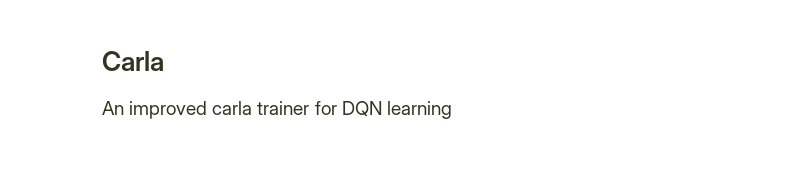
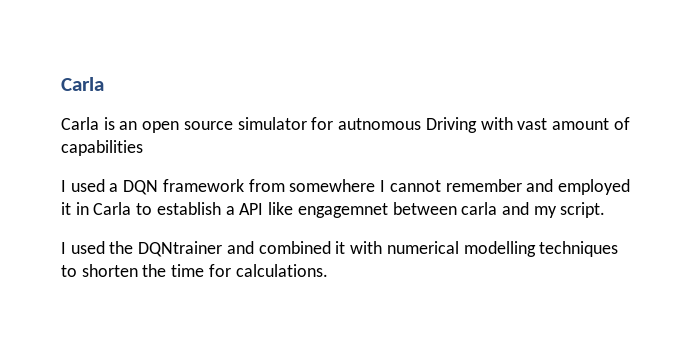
[102,101,452,119] An improved carla trainer for DQN learning -> [61,117,630,133] [61,140,143,156] [61,179,630,195] [61,202,606,218] [61,241,619,257] [61,264,328,277] Carla is an open source simulator for autnomous Driving with vast amount of capabilities // I used a DQN framework from somewhere I cannot remember and employed it in Carla to establish a API like engagemnet between carla and my script. // I used the DQNtrainer and combined it with numerical modelling techniques to shorten the time for calculations.

